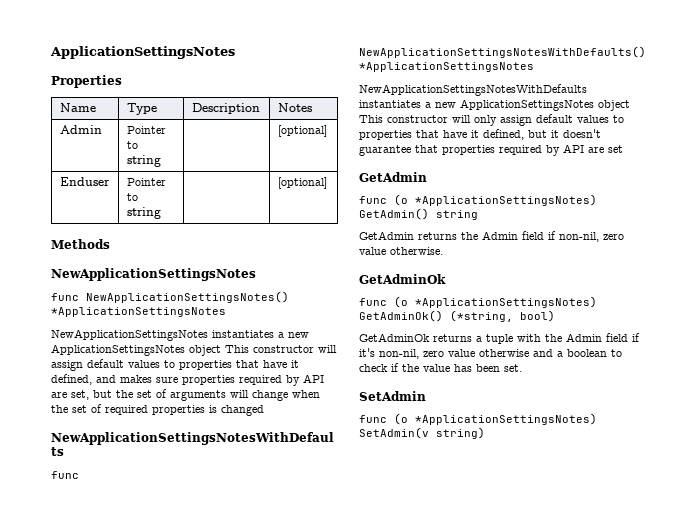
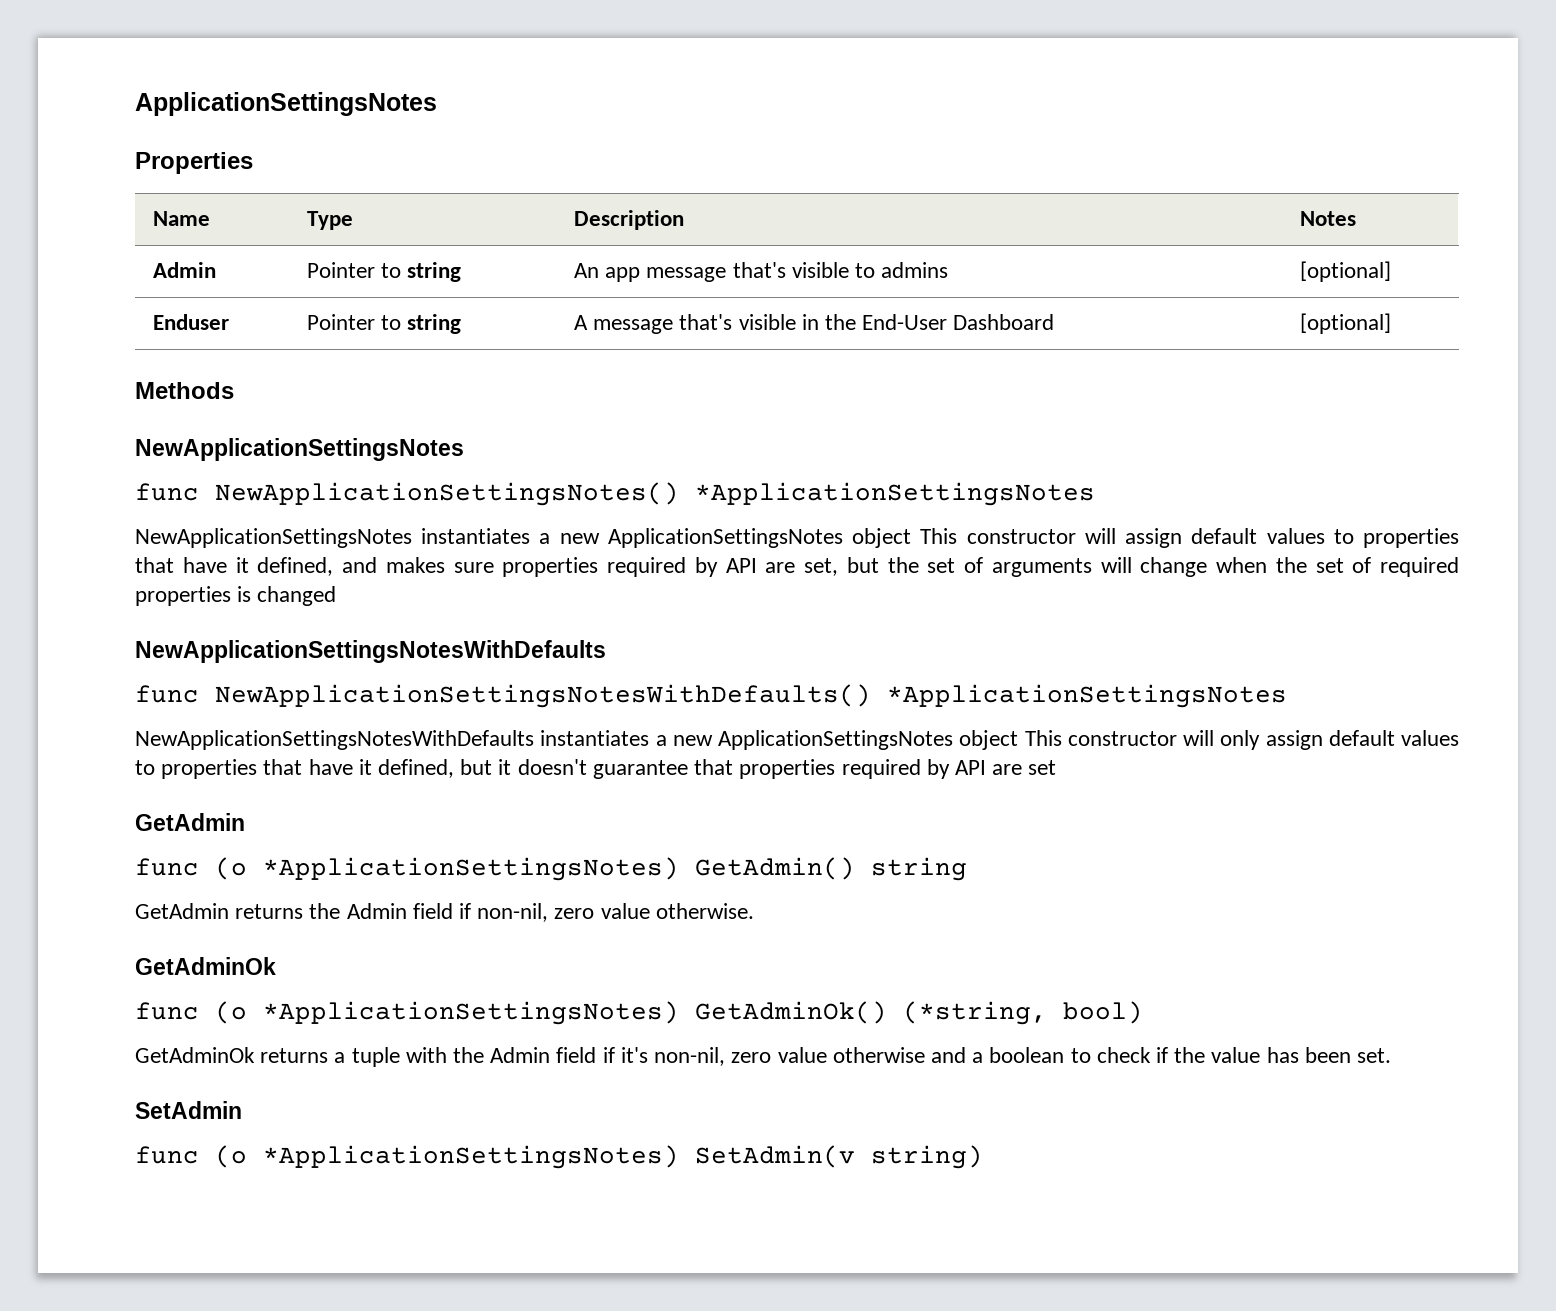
(161, 161) none -> [573,262,949,282] An app message that's visible to admins
(161, 213) none -> [573,314,1055,334] A message that's visible in the End-User Dashboard

